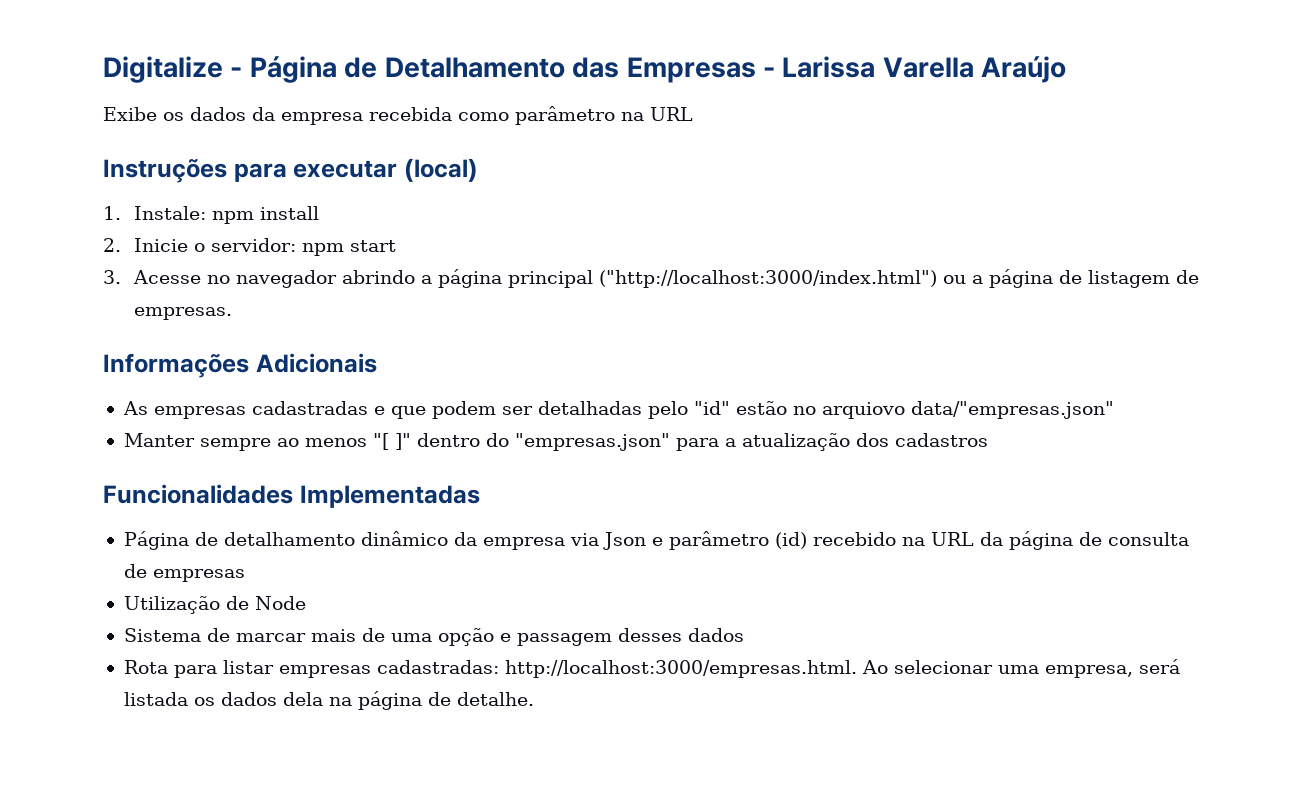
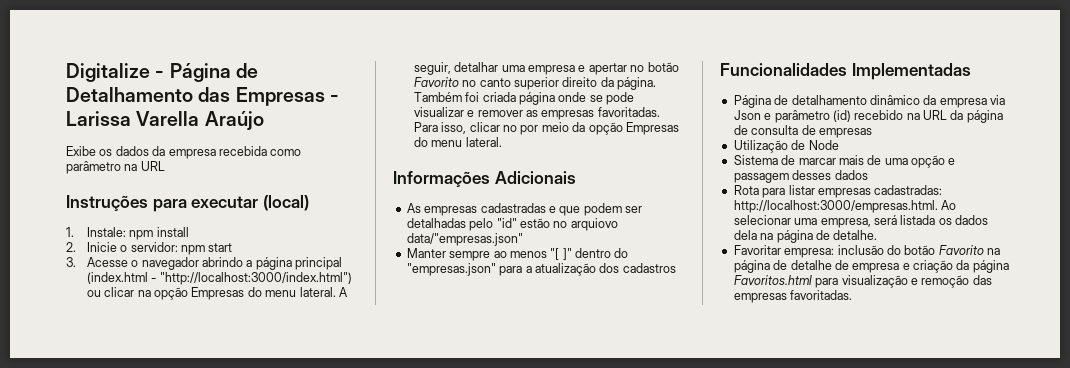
[207,275,231,284] no -> [131,260,139,267] o
[599,269,1200,288] [134,307,233,320] ("http://localhost:3000/index.html") ou a página de listagem de empresas. -> [86,272,352,285] [86,287,348,300] [413,62,679,75] [413,77,657,90] [413,92,635,105] [413,107,660,120] [413,122,679,135] [413,137,502,147] (index.html - "http://localhost:3000/index.html") ou clicar na opção Empresas do menu lateral. A seguir, detalhar uma empresa e apertar no botão Favorito no canto superior direito da página. Também foi criada página onde se pode visualizar e remover as empresas favoritadas. Para isso, clicar no por meio da opção Empresas do menu lateral.
(534, 699) none -> [733,245,1000,258] [733,260,1009,273] [733,275,992,288] [733,290,853,303] // Favoritar empresa: inclusão do botão Favorito na página de detalhe de empresa e criação da página Favoritos.html para visualização e remoção das empresas favoritadas.

